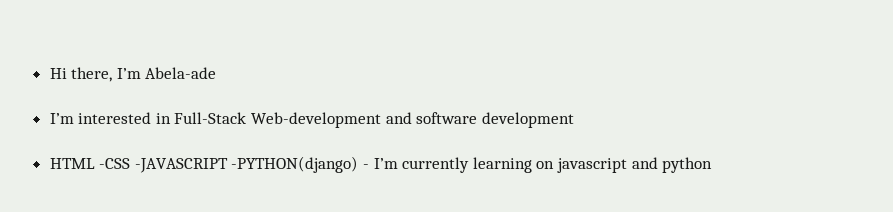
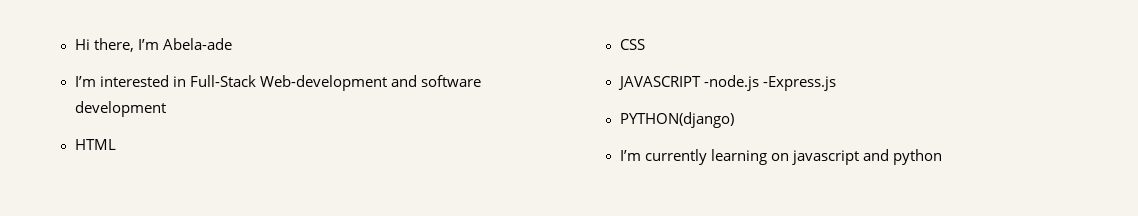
[99,156,370,173] -CSS -JAVASCRIPT -PYTHON(django) - -> [619,39,645,50] [617,75,836,91] [619,112,734,128] // CSS // JAVASCRIPT -node.js -Express.js // PYTHON(django) //

